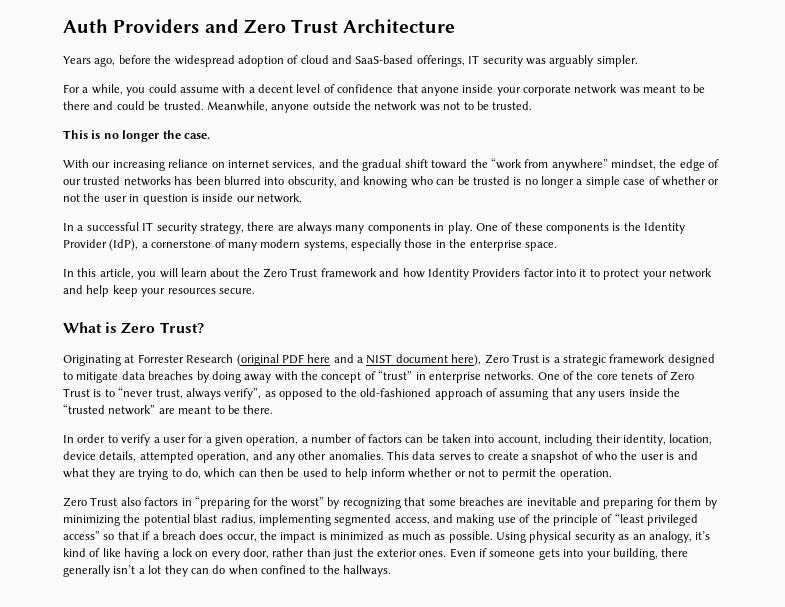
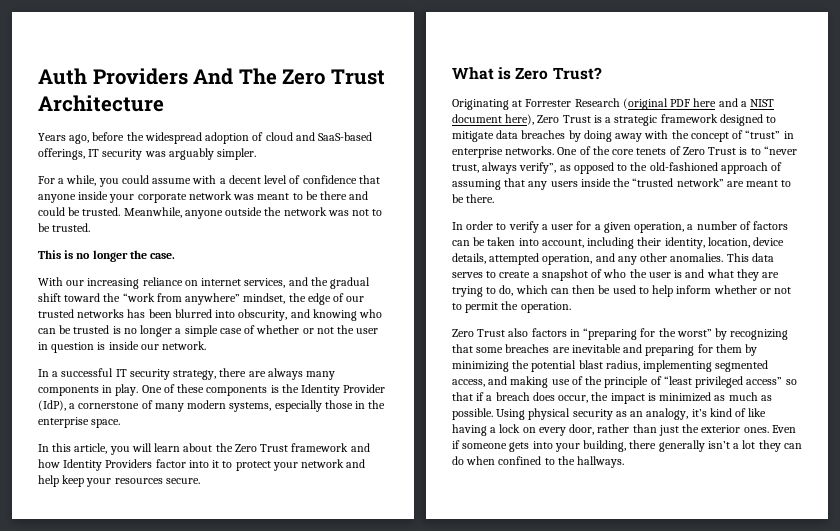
[204,19,239,33] and -> [193,68,277,85] And The

